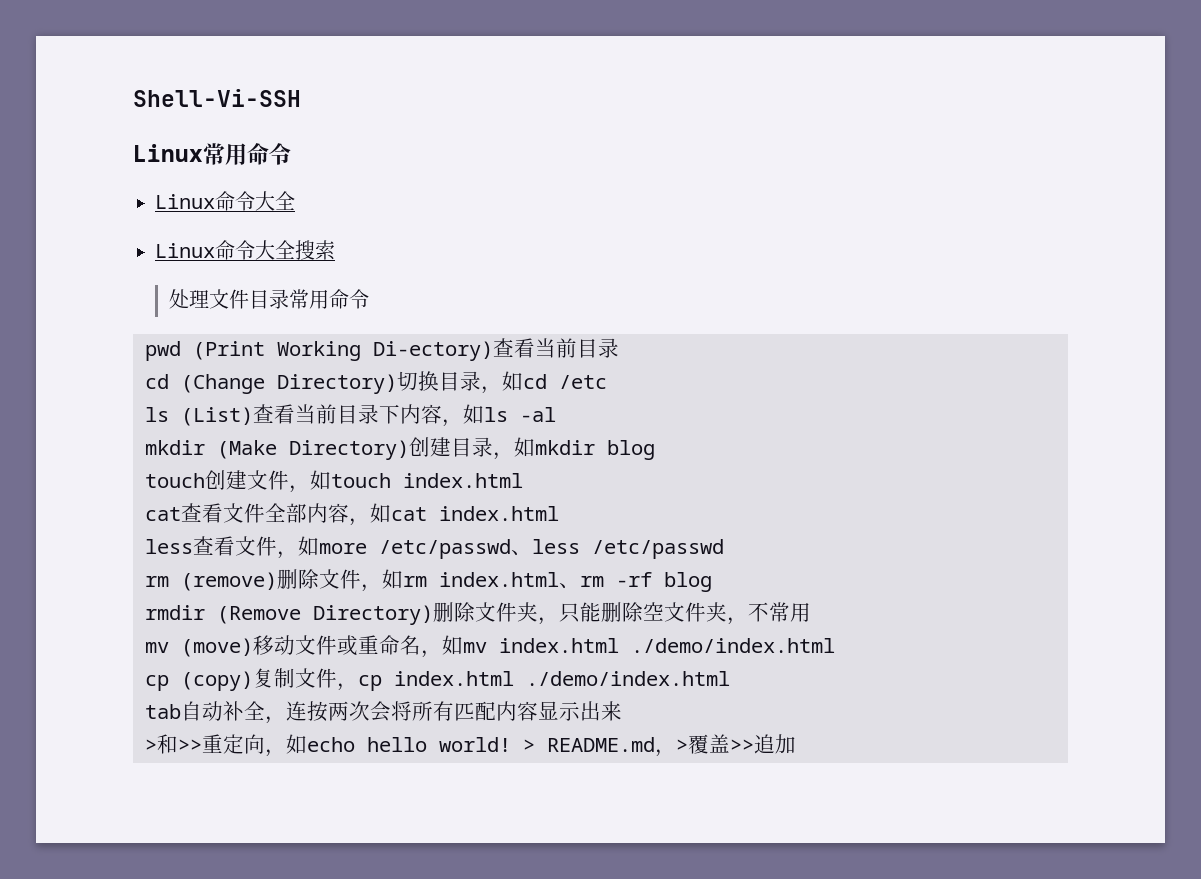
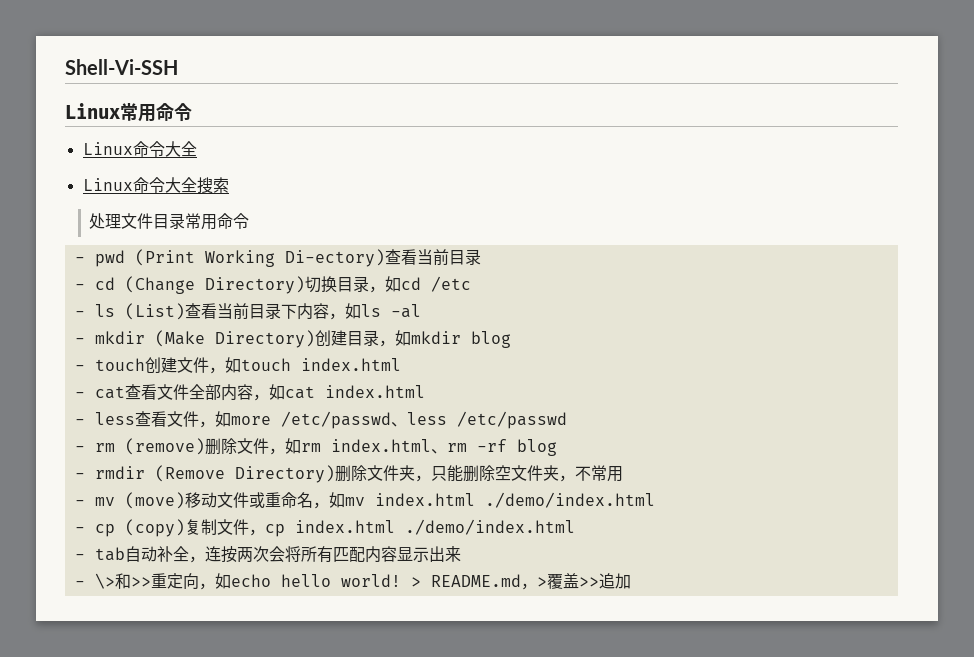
(369, 299) none -> [74,257,85,263] -
(619, 348) none -> [74,284,85,290] -
(607, 382) none -> [74,311,85,317] -
(556, 414) none -> [74,338,85,344] -
(655, 450) none -> [74,365,85,371] -
(523, 480) none -> [74,392,85,398] -
(559, 513) none -> [74,419,85,425] -
(724, 549) none -> [74,446,85,452] -
(712, 582) none -> [74,473,85,479] -
(811, 612) none -> [74,500,85,506] -
(835, 645) none -> [74,527,85,533] -
(730, 678) none -> [74,554,85,560] -
[145,739,157,752] > -> [74,573,115,589] - \>

